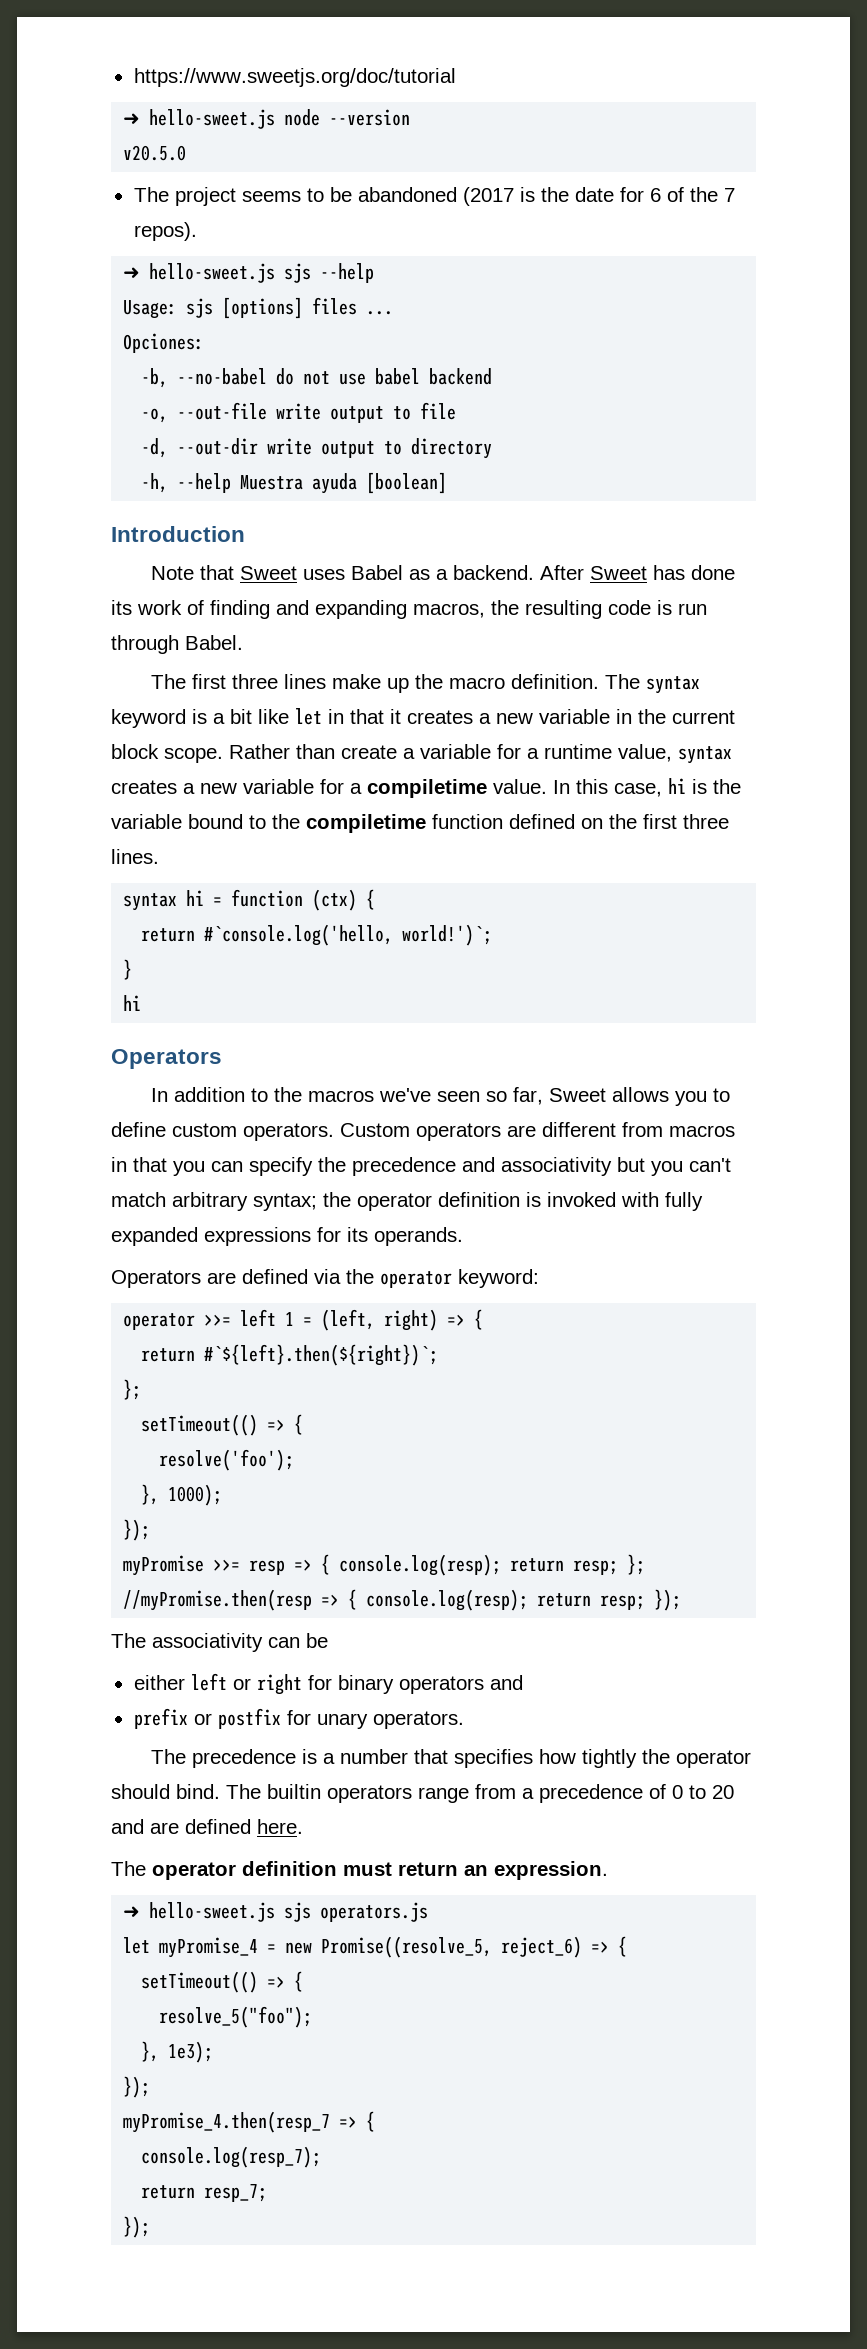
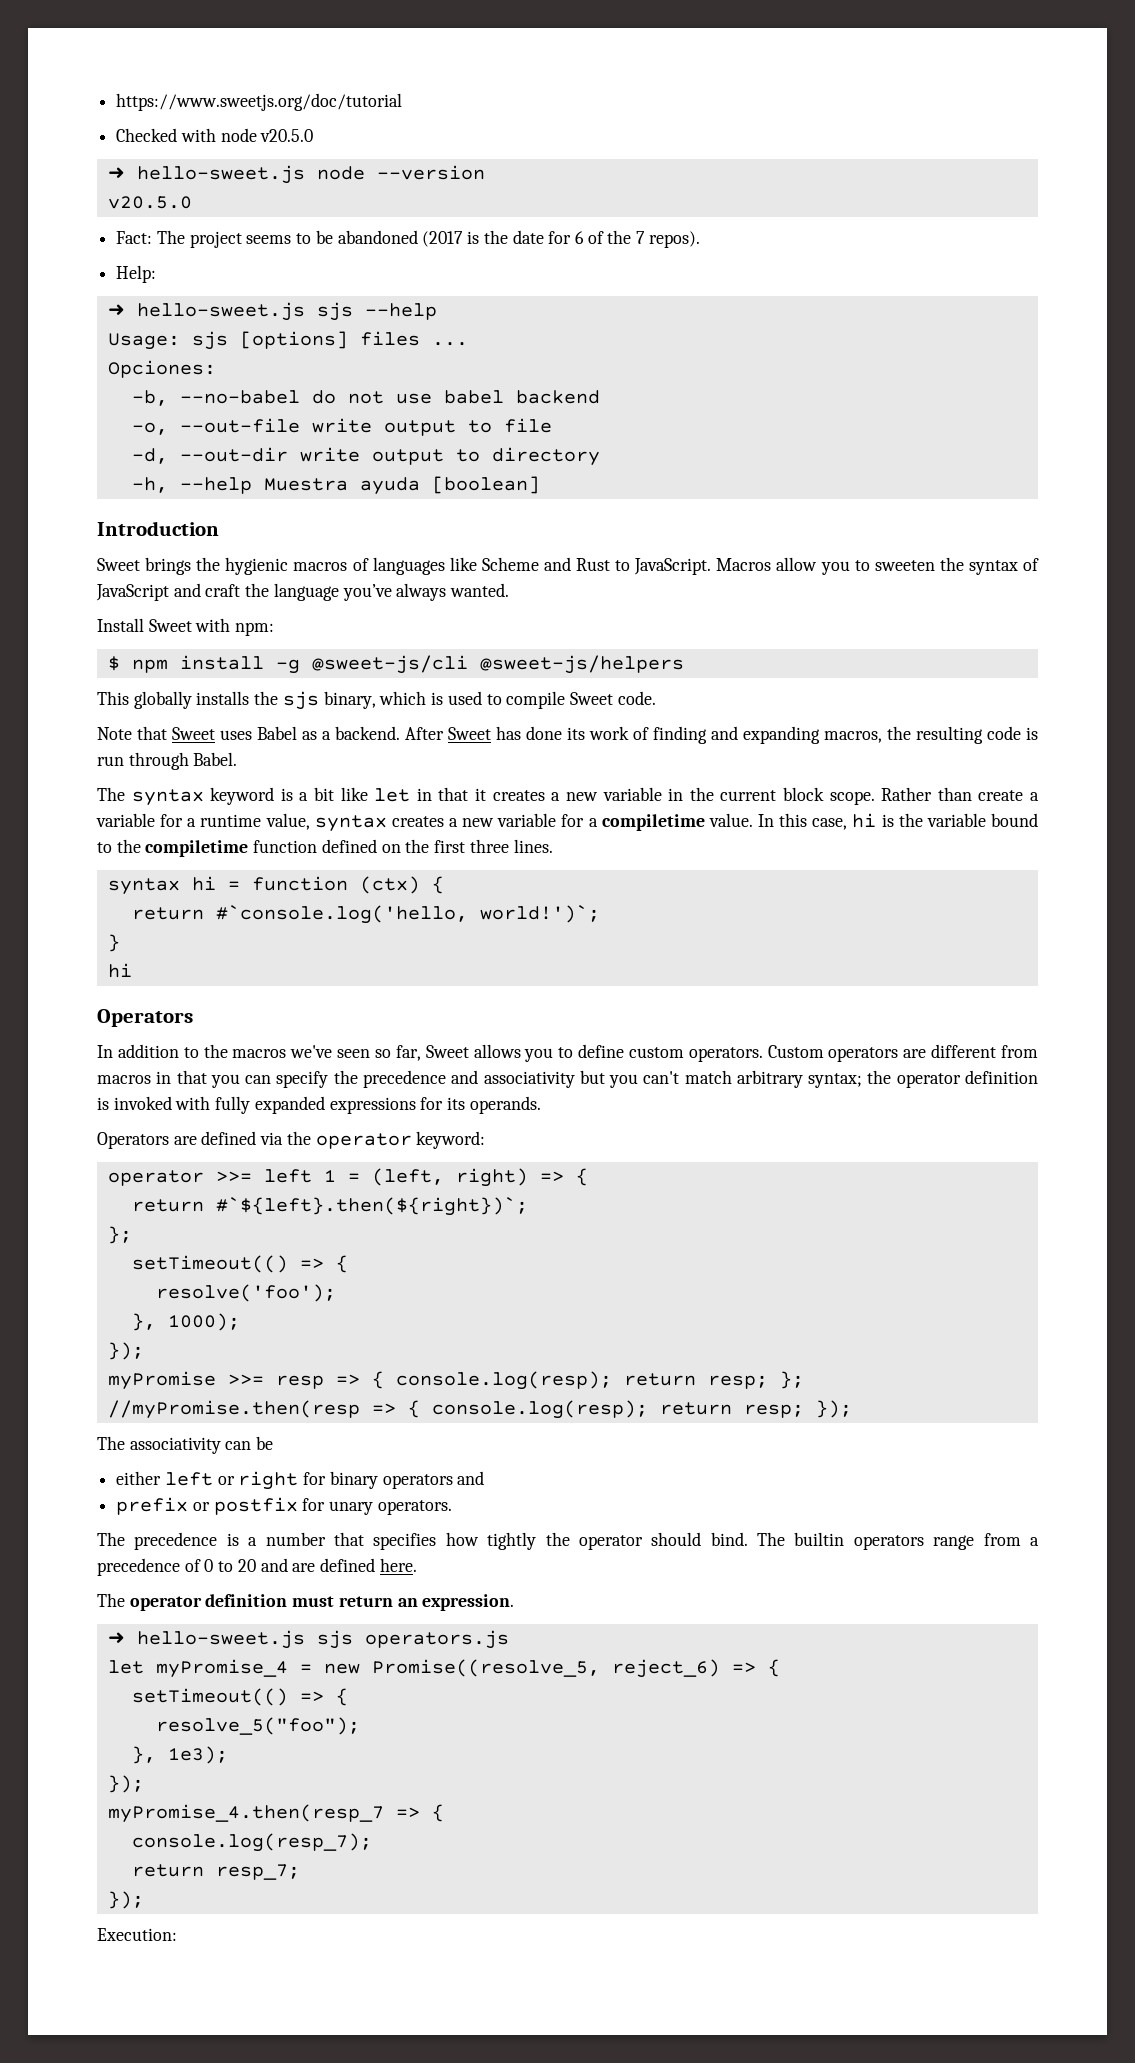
(456, 77) none -> [116,128,314,142] // Checked with node v20.5.0
(187, 153) none -> [116,231,153,244] Fact:
(197, 231) none -> [116,265,157,283] // Help:
(245, 534) none -> [97,557,1040,575] [96,583,510,601] [97,618,275,636] [107,655,684,674] [97,691,656,710] // Sweet brings the hygienic macros of languages like Scheme and Rust to JavaScript. Macros allow you to sweeten the syntax of JavaScript and craft the language you’ve always wanted. // Install Sweet with npm: // $ npm install -g @sweet-js/cli @sweet-js/helpers // This globally installs the sjs binary, which is used to compile Sweet code.
[192,674,641,693] first three lines make up the macro definition. The -> (125, 794) none
(151, 2227) none -> [97,1928,177,1941] // Execution:

